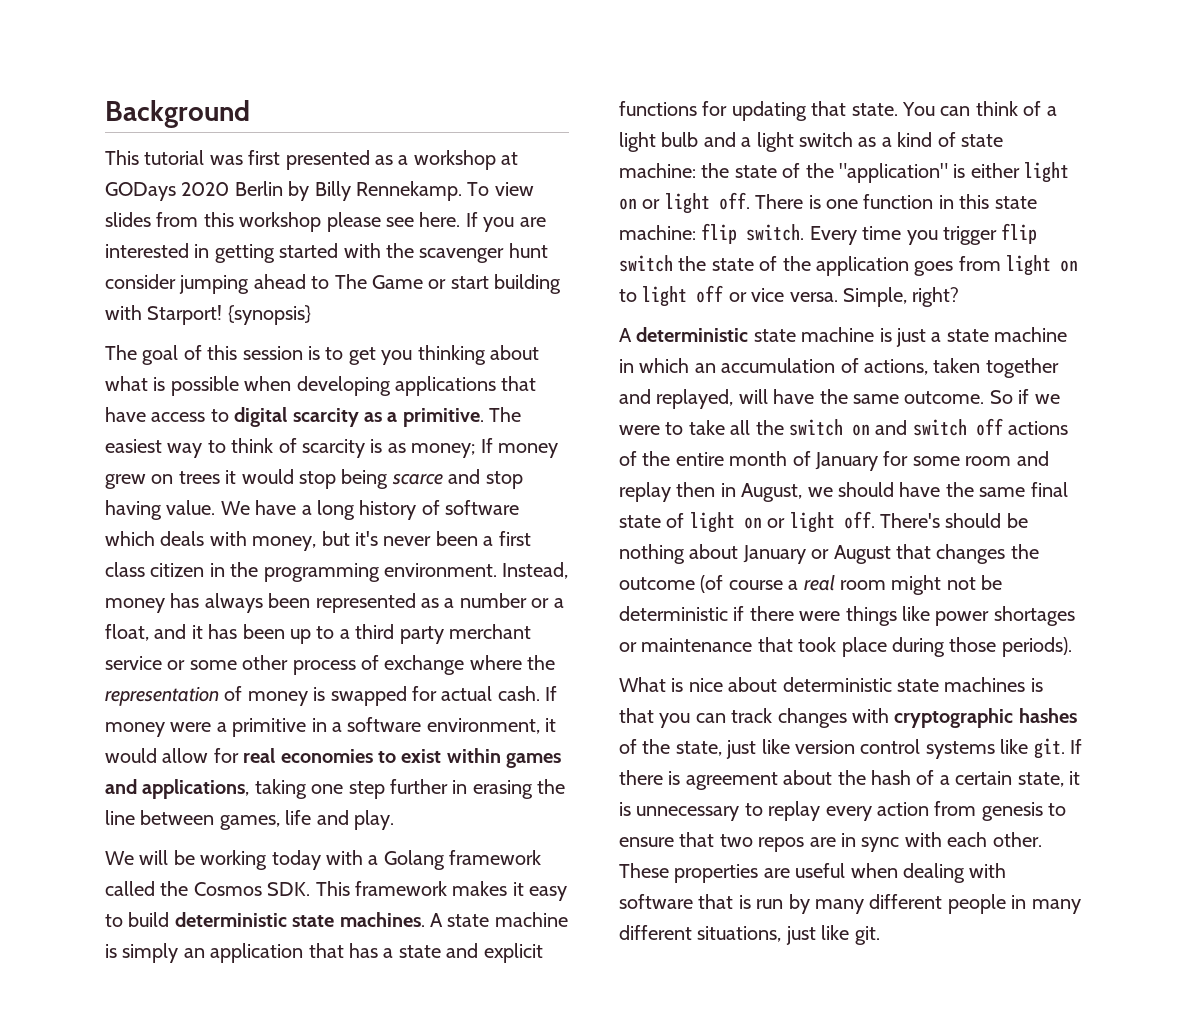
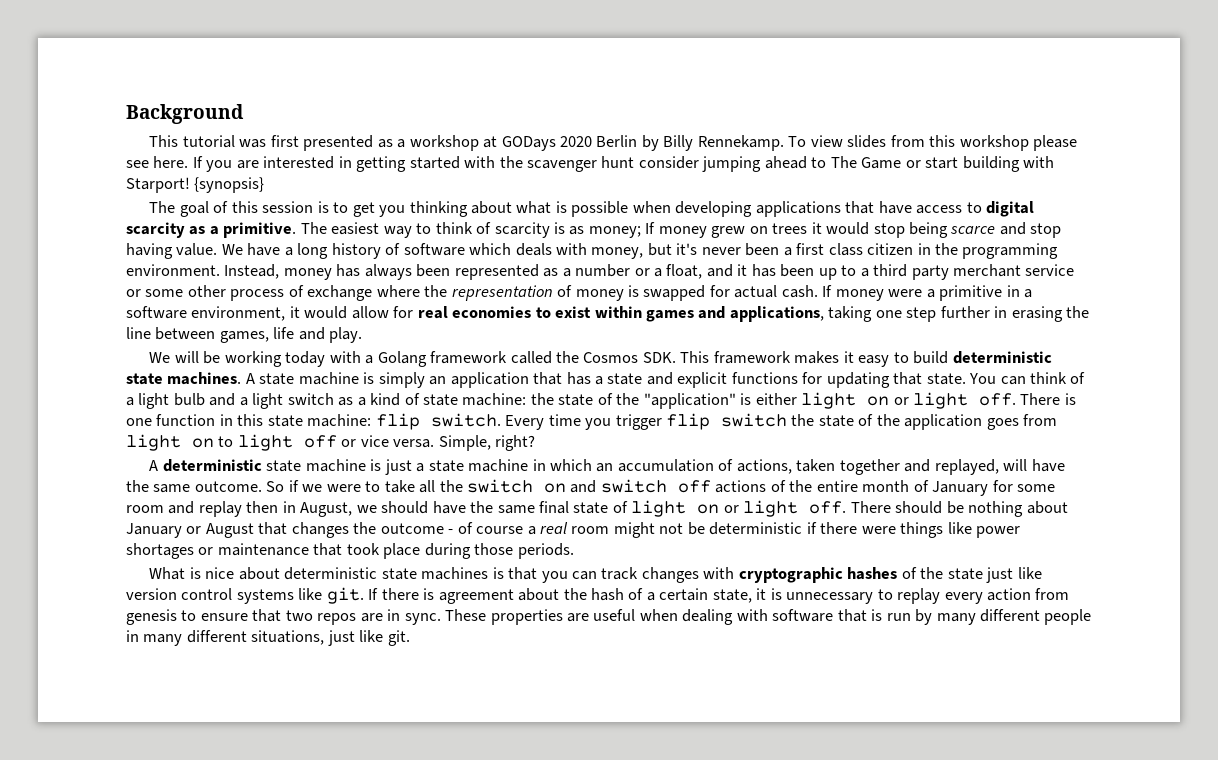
[880,513,940,528] There's -> [850,501,891,513] There
[700,575,724,593] (of -> [448,522,473,534] - of
[1001,637,1072,657] periods). -> [517,543,574,559] periods.
[675,741,722,756] state, -> [947,568,983,580] state
[861,832,1042,852] sync with each other. -> [404,613,441,625] sync.

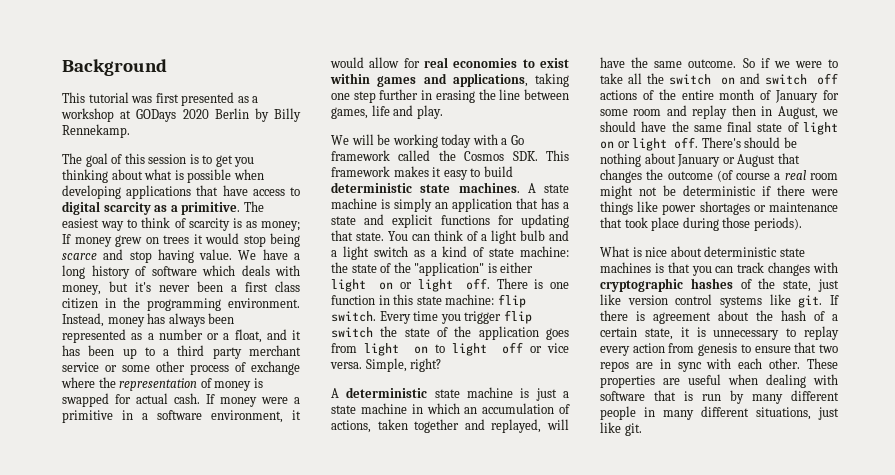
[788,135,1078,151] [126,156,1055,172] [126,177,265,193] To view slides from this workshop please see here. If you are interested in getting started with the scavenger hunt consider jumping ahead to The Game or start building with Starport! {synopsis} -> (130, 131) none
[377,351,427,367] Golang -> [510,135,524,145] Go
[850,501,891,513] There -> [701,137,741,148] There's
[448,522,473,534] - of -> [716,170,733,182] (of
[517,543,574,559] periods. -> [753,217,802,231] periods).
[947,568,983,580] state -> [783,280,812,292] state,
[404,613,441,625] sync. -> [677,358,801,372] sync with each other.

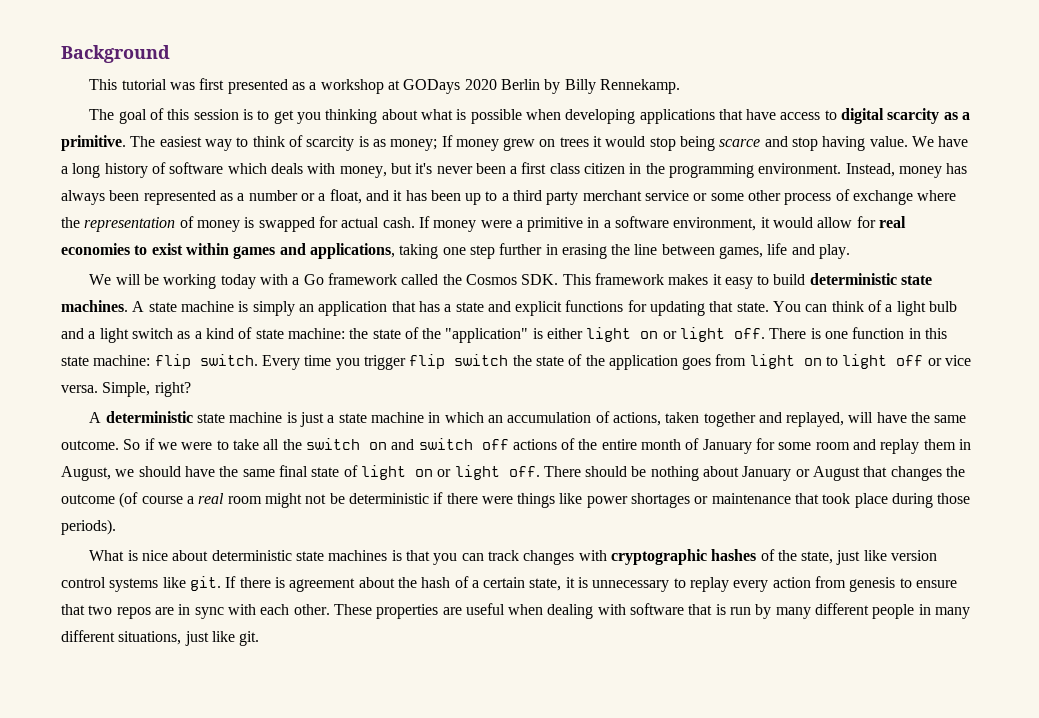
[731,105,756,116] then -> [923,439,956,450] them
[701,137,741,148] There's -> [543,466,581,477] There

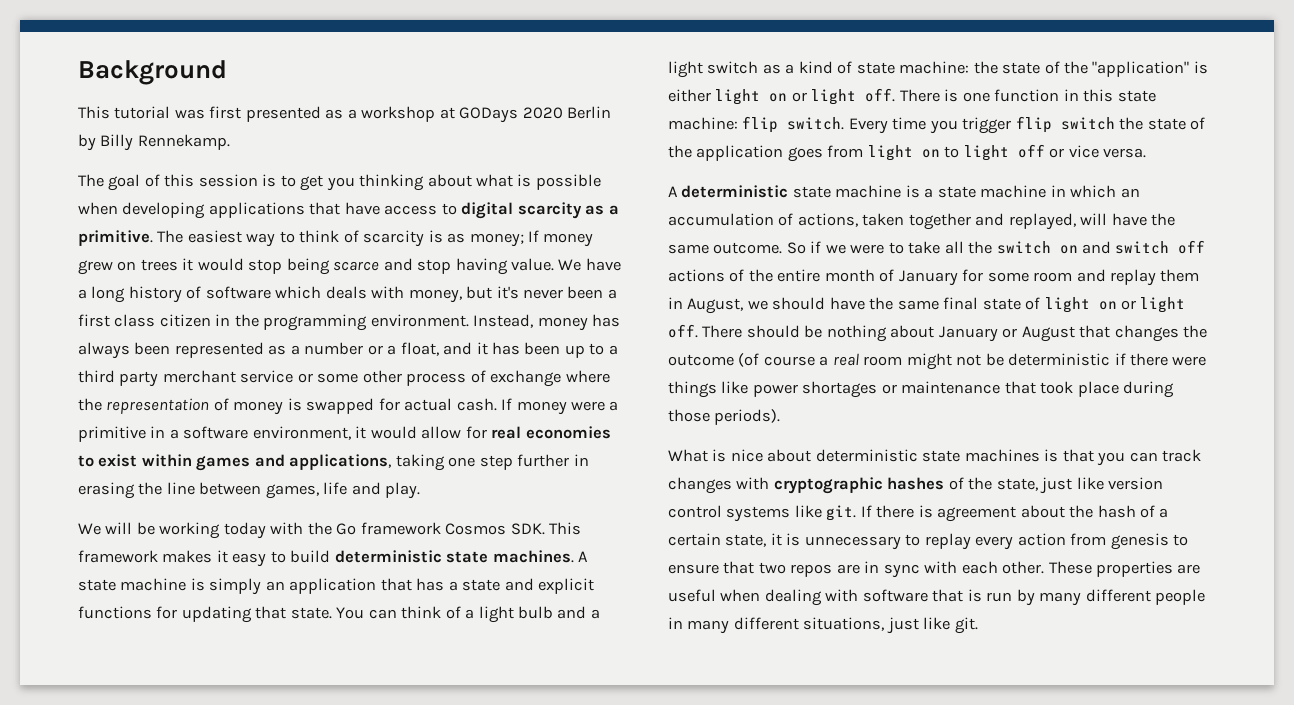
[292,277,300,285] a -> [307,522,332,535] the
[401,274,462,285] called the -> (441, 528) none
[102,382,191,397] Simple, right? -> (1147, 153) none
[299,412,324,427] just -> (920, 191) none

